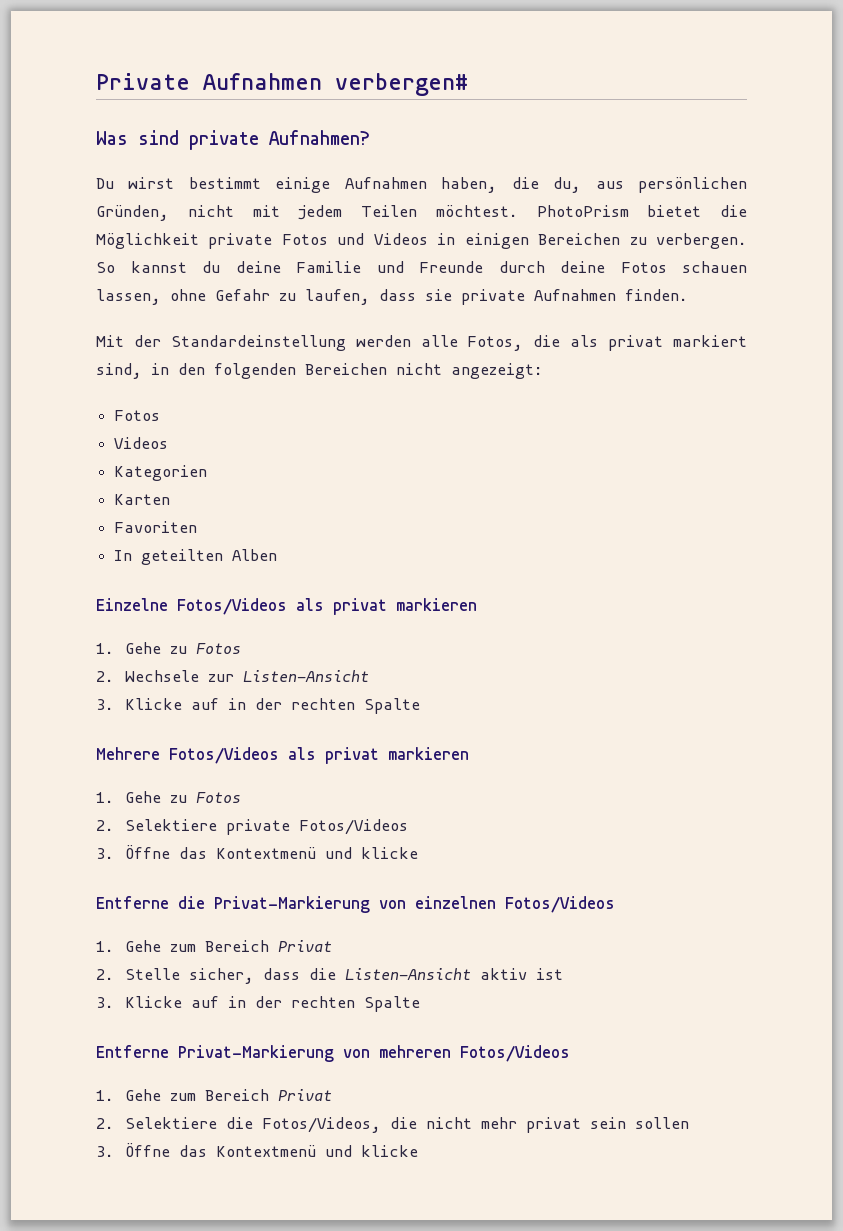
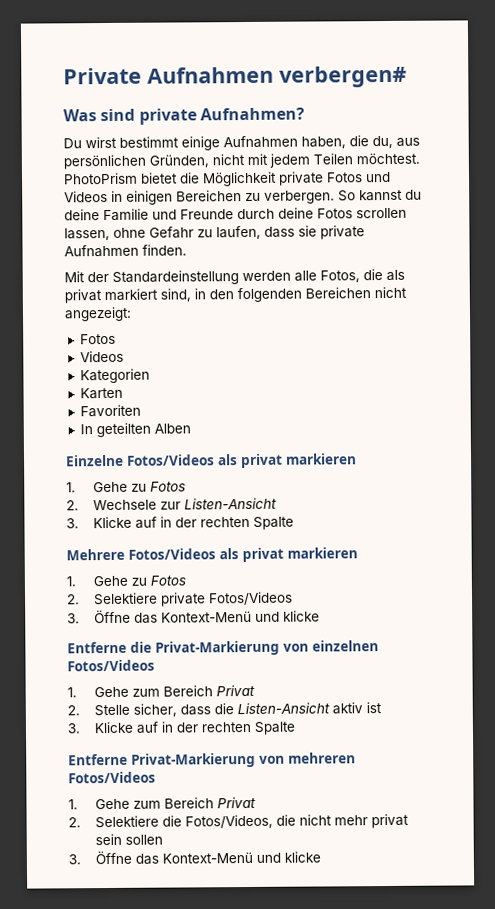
[682,261,747,273] schauen -> [356,207,407,219] scrollen
[215,847,316,859] Kontextmenü -> [160,610,252,623] Kontext-Menü
[215,1145,316,1157] Kontextmenü -> [161,851,253,864] Kontext-Menü

